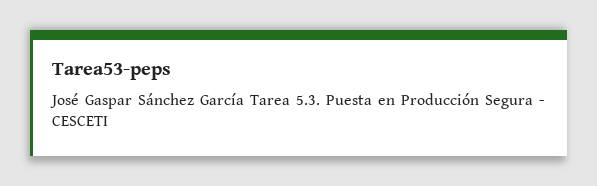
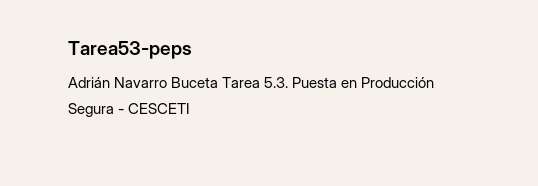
[50,93,244,109] José Gaspar Sánchez García -> [68,77,219,88] Adrián Navarro Buceta

